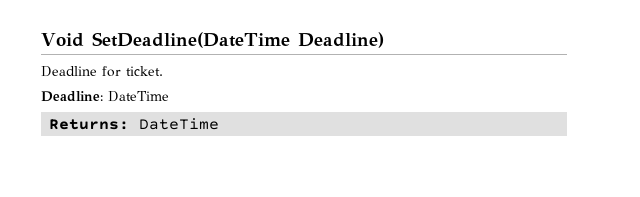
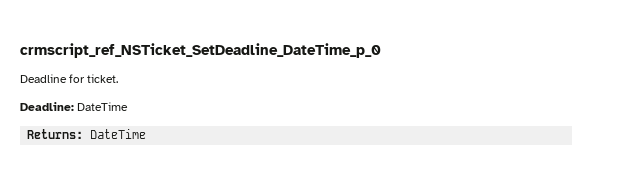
[41,32,384,48] Void SetDeadline(DateTime Deadline) -> [20,43,381,58] crmscript_ref_NSTicket_SetDeadline_DateTime_p_0

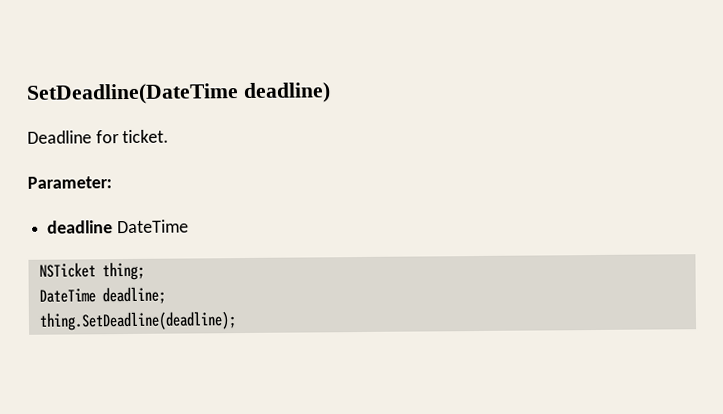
[20,43,381,58] crmscript_ref_NSTicket_SetDeadline_DateTime_p_0 -> [26,82,331,105] SetDeadline(DateTime deadline)
[20,102,74,111] Deadline: -> [27,176,112,189] [47,220,114,234] Parameter: // deadline
[27,129,147,139] Returns: DateTime -> [38,261,145,281] [38,286,166,305] [38,311,237,331] NSTicket thing; // DateTime deadline; // thing.SetDeadline(deadline);

